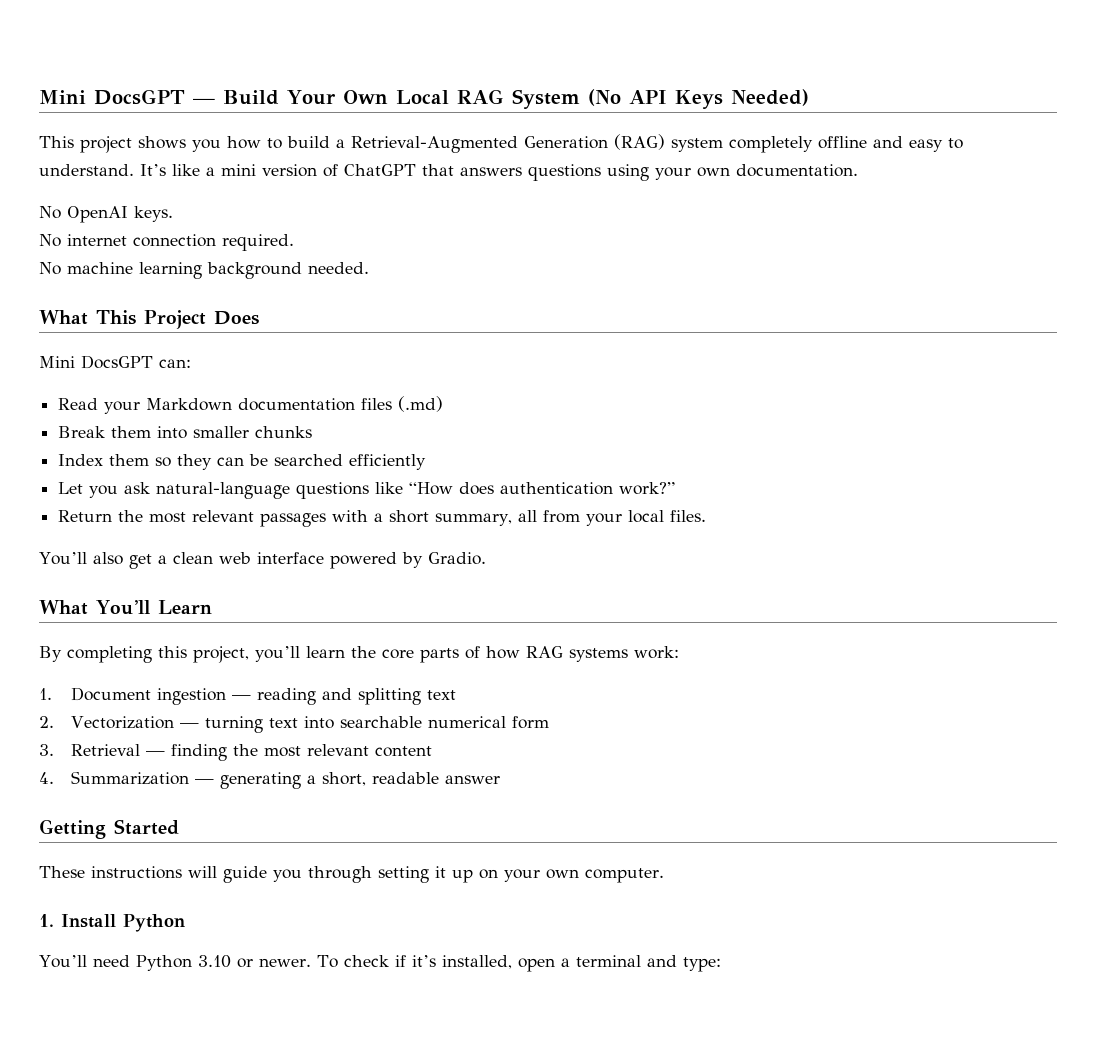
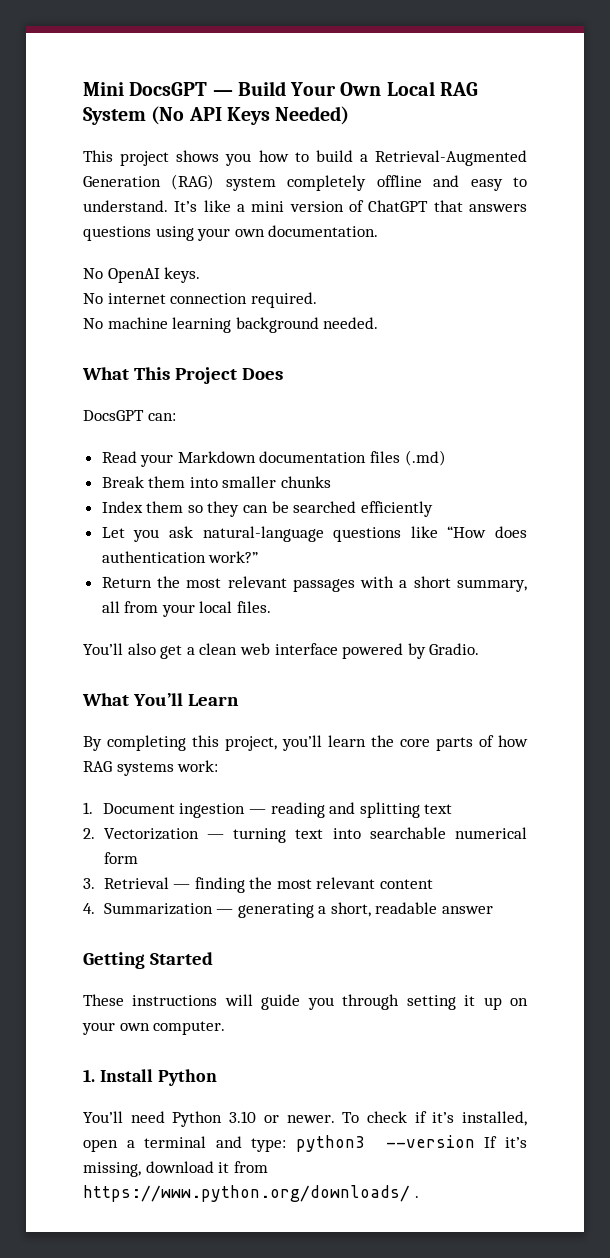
[39,356,75,368] Mini -> (283, 374) none
(721, 964) none -> [295,1135,527,1152] [83,1161,268,1177] [83,1185,419,1202] python3 --version If it’s missing, download it from https://www.python.org/downloads/ .

